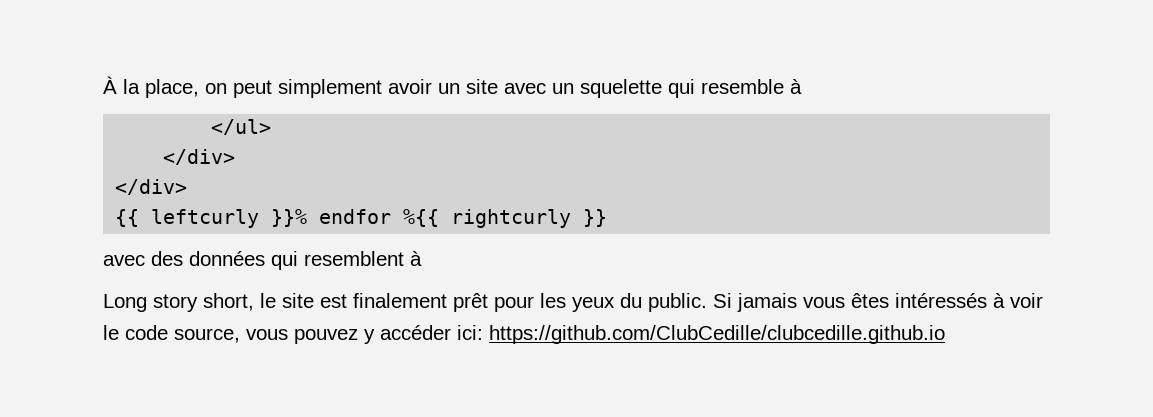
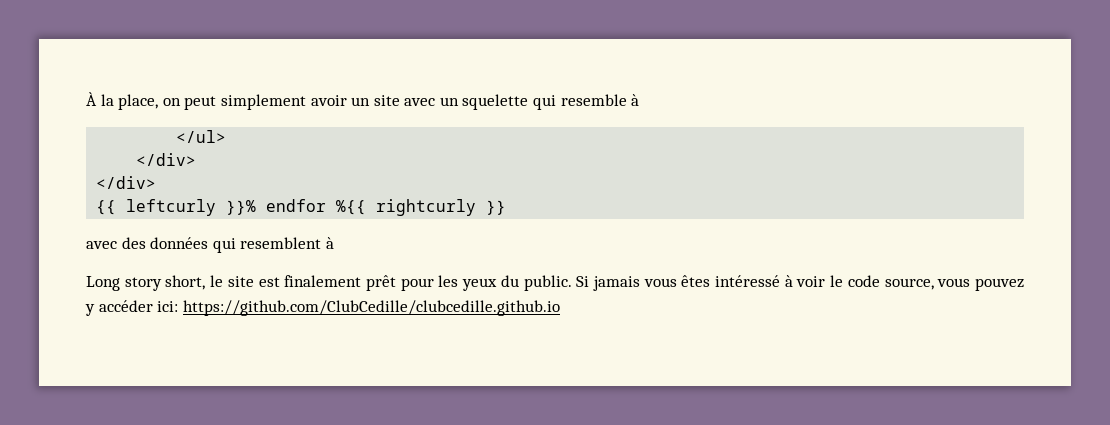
[895,293,987,308] intéressés -> [715,275,781,287] intéressé

